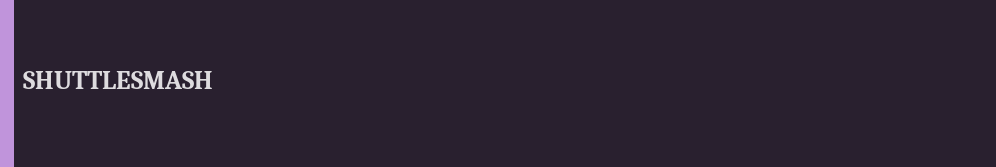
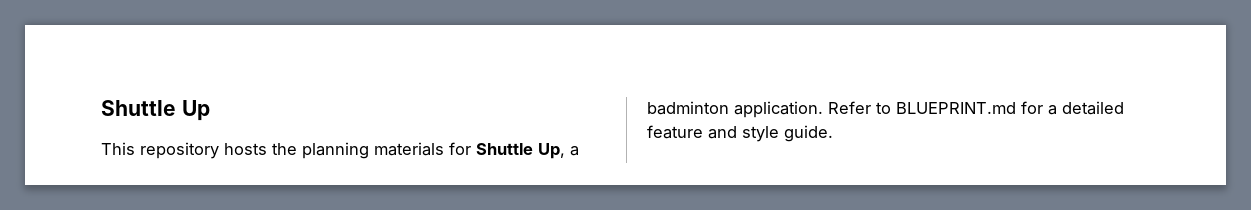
[23,71,213,89] SHUTTLESMASH -> [101,100,210,121] [101,142,579,159] [647,101,1124,118] [647,125,833,142] Shuttle Up // This repository hosts the planning materials for Shuttle Up, a badminton application. Refer to BLUEPRINT.md for a detailed feature and style guide.

